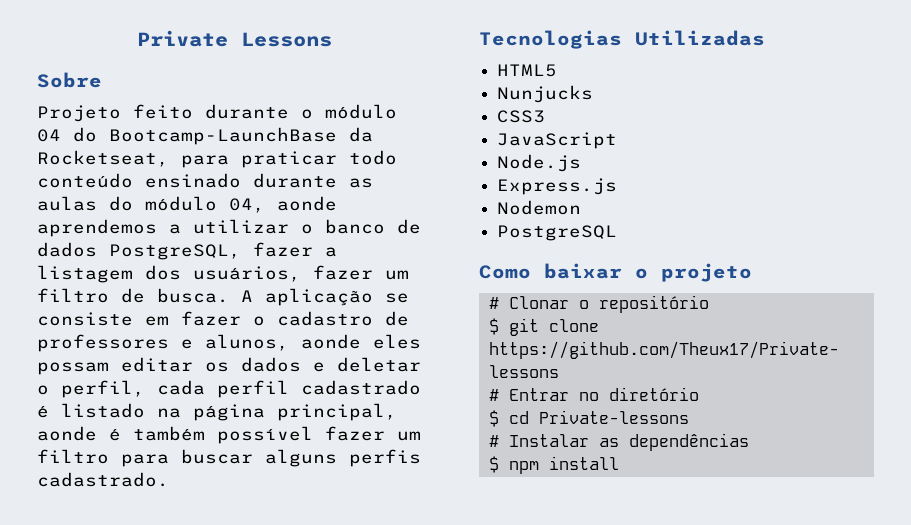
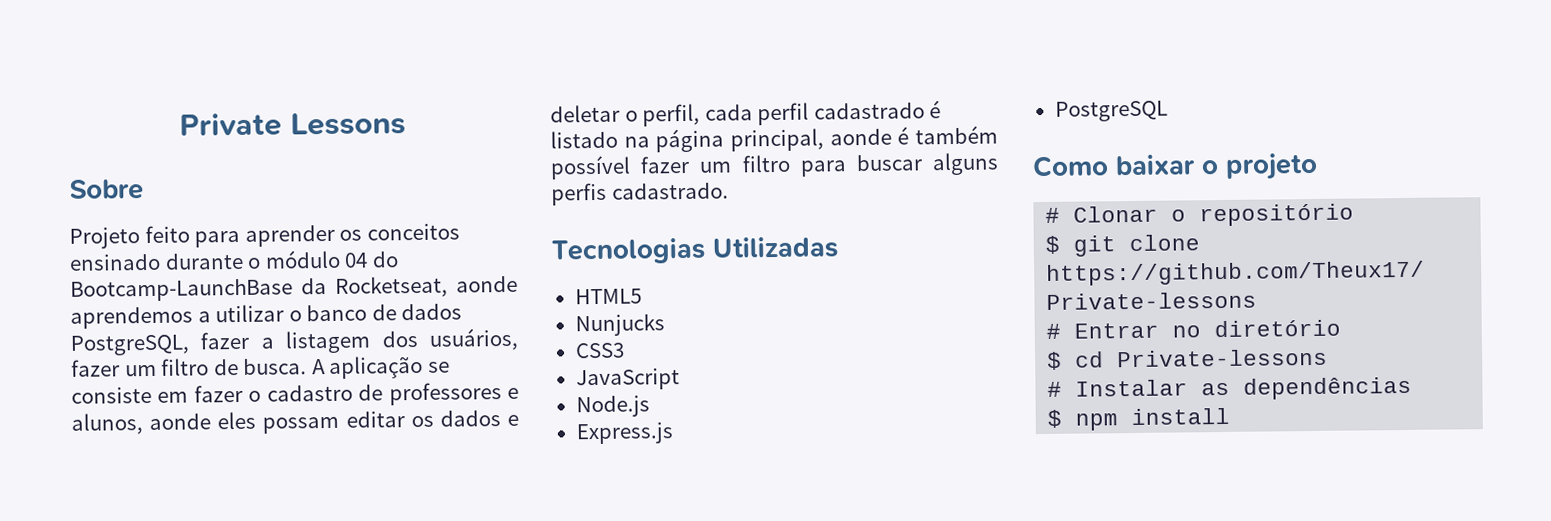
(193, 111) none -> [194,223,460,248] [69,253,161,271] para aprender os conceitos ensinado
[181,150,397,168] [37,173,373,188] [37,196,265,213] para praticar todo conteúdo ensinado durante as aulas do módulo 04, -> (448, 286) none
[497,200,582,215] // Nodemon -> (674, 433) none

